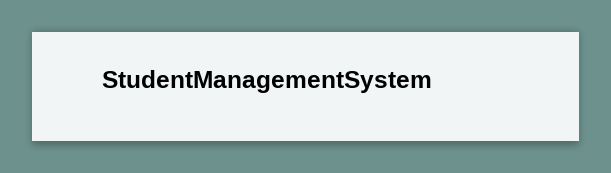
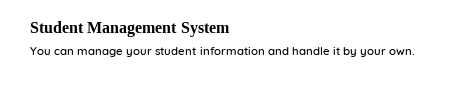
[102,70,432,93] StudentManagementSystem -> [30,21,230,37] [30,47,416,57] Student Management System // You can manage your student information and handle it by your own.

